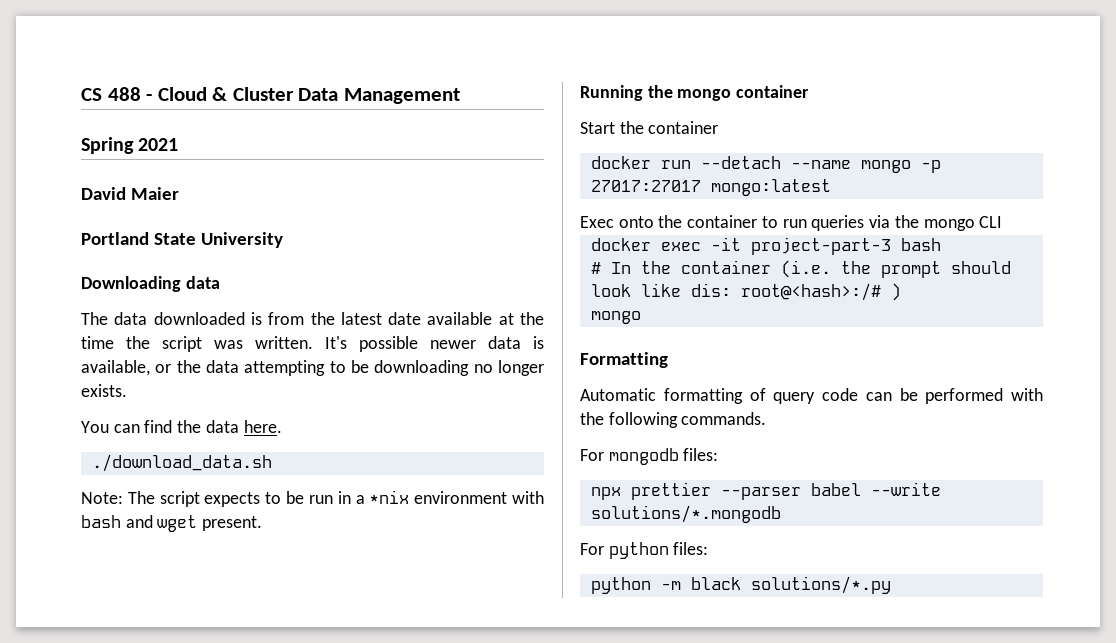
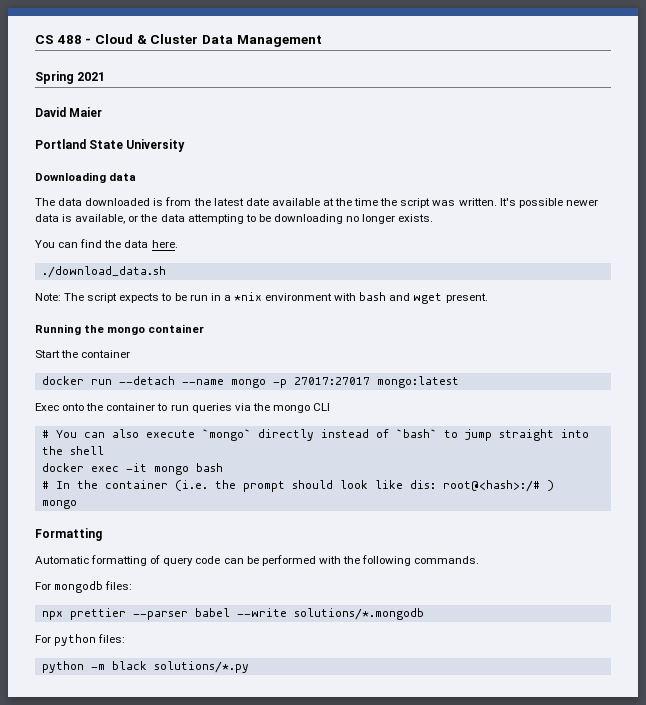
(1003, 222) none -> [41,429,589,441] [41,446,104,455] // # You can also execute `mongo` directly instead of `bash` to jump straight into the shell
[750,237,891,255] project-part-3 -> [153,466,189,475] mongo

